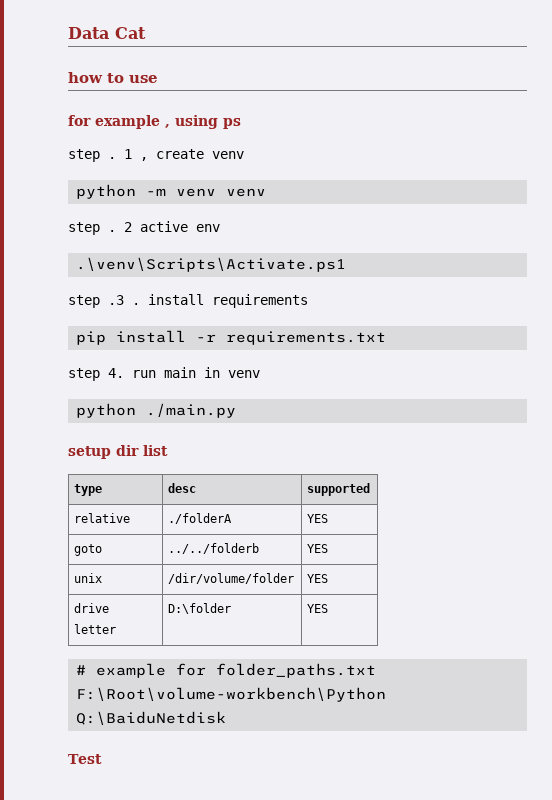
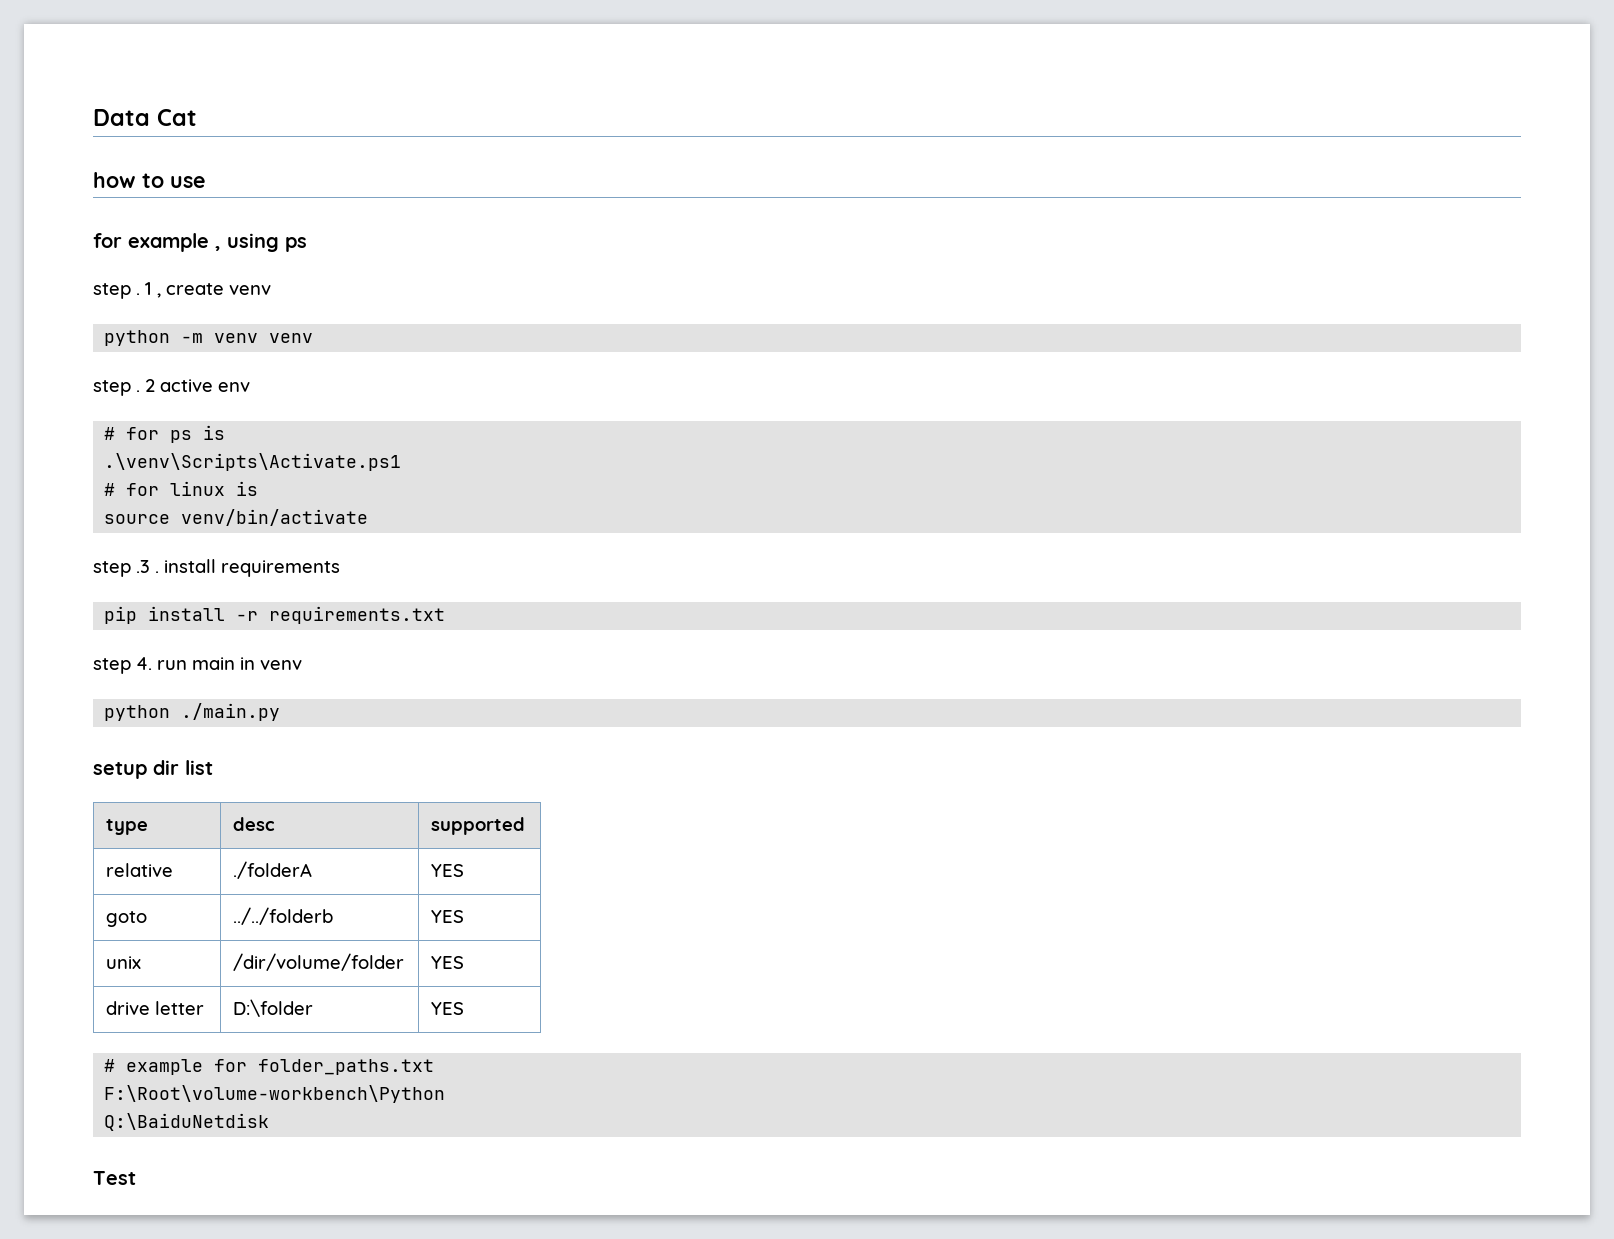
[76,257,347,272] .\venv\Scripts\Activate.ps1 -> [104,425,226,443] [104,453,402,471] [104,481,259,496] [104,509,369,526] # for ps is // .\venv\Scripts\Activate.ps1 // # for linux is // source venv/bin/activate

